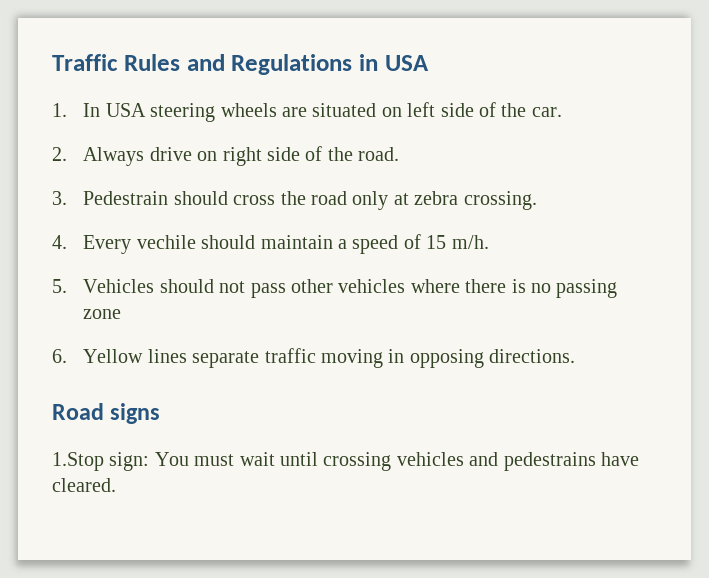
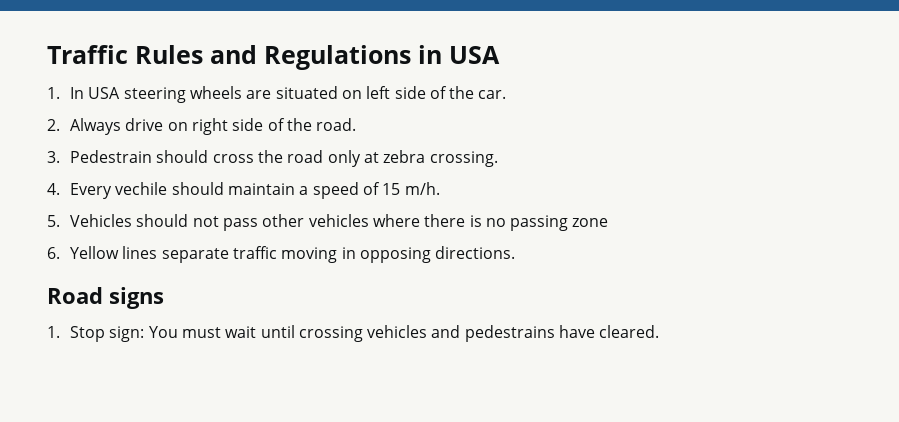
[52,452,104,471] 1.Stop -> [47,326,105,342] 1. Stop

